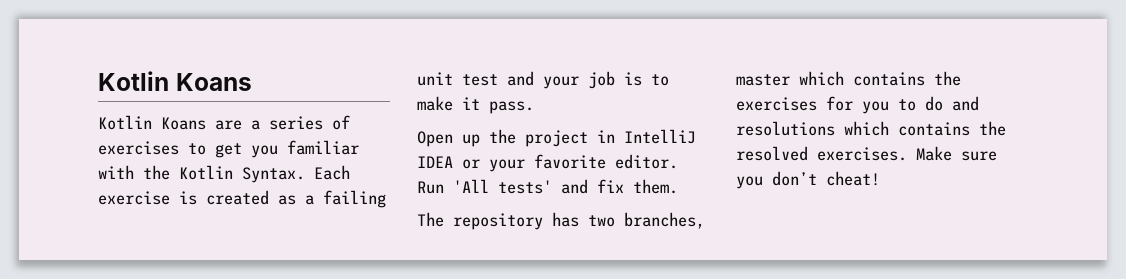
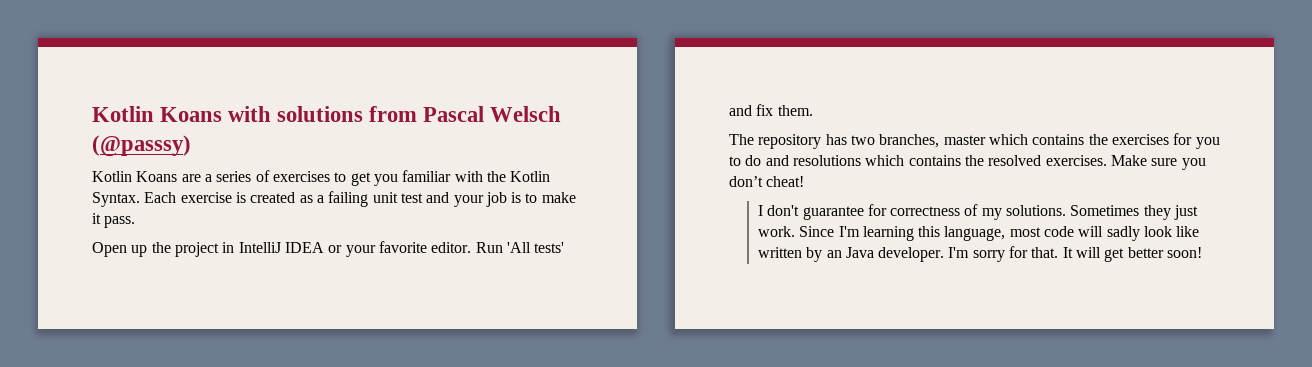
[98,71,252,91] Kotlin Koans -> [92,106,562,122] [92,135,191,157] Kotlin Koans with solutions from Pascal Welsch (@passsy)
(880, 178) none -> [757,204,1199,220] [757,226,1200,241] [757,246,1203,262] // I don't guarantee for correctness of my solutions. Sometimes they just work. Since I'm learning this language, most code will sadly look like written by an Java developer. I'm sorry for that. It will get better soon!

